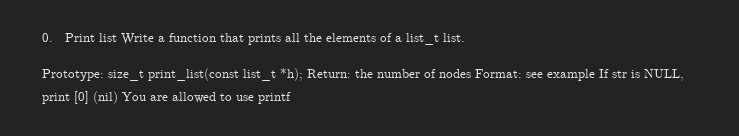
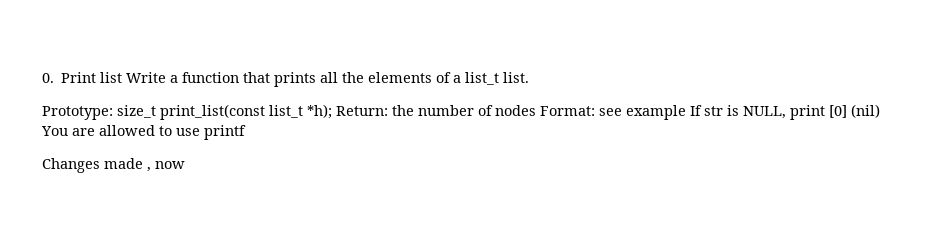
(291, 98) none -> [42,158,185,173] // Changes made , now

